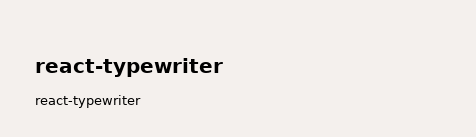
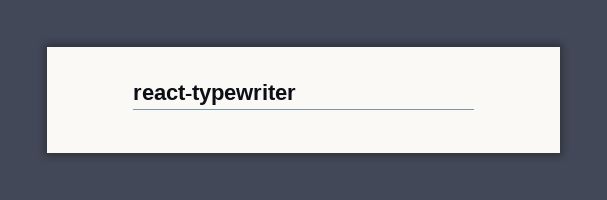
[35,58,223,77] [35,95,141,108] react-typewriter // react-typewriter -> [133,84,296,105] react-typewriter

